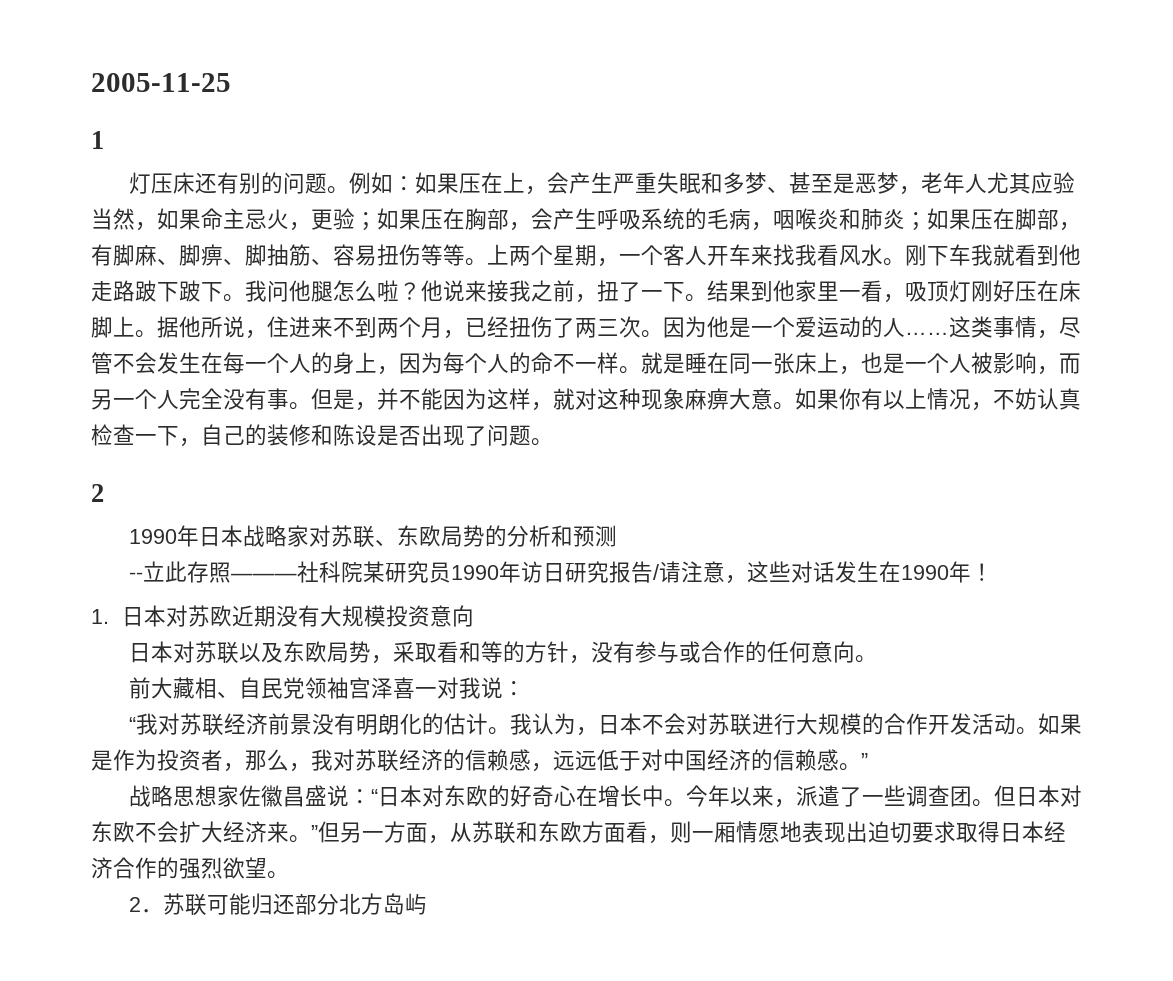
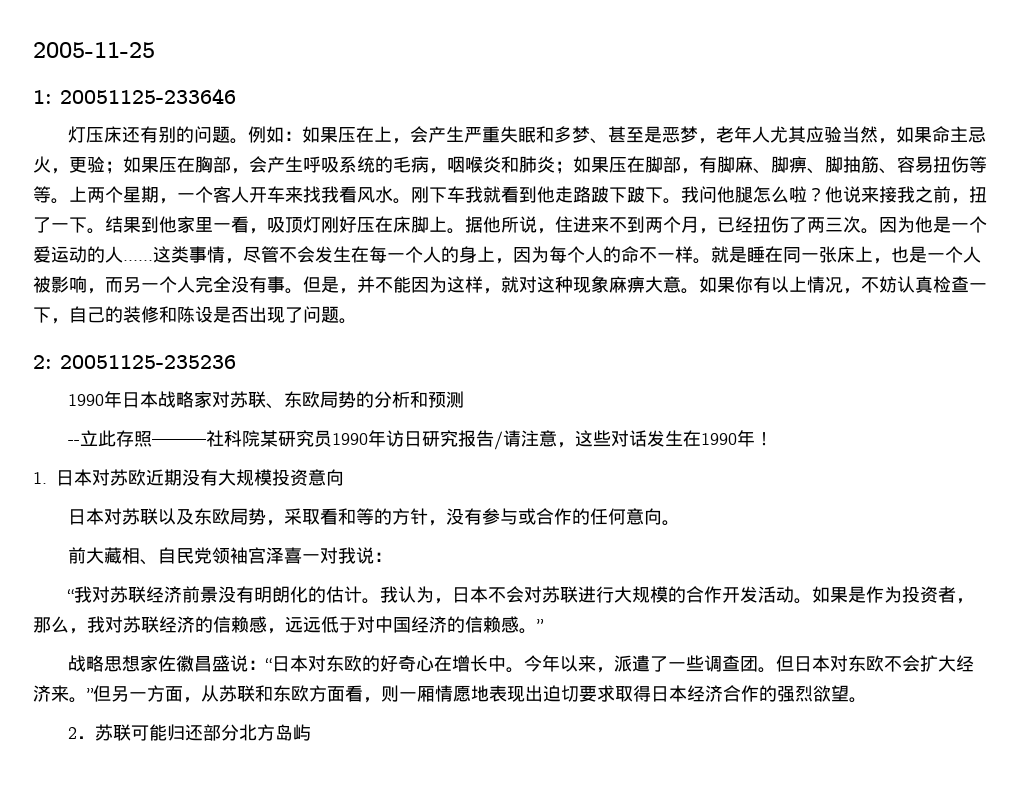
[91,131,104,149] 1 -> [33,88,236,104] 1: 20051125-233646
[91,484,104,502] 2 -> [33,355,236,369] 2: 20051125-235236

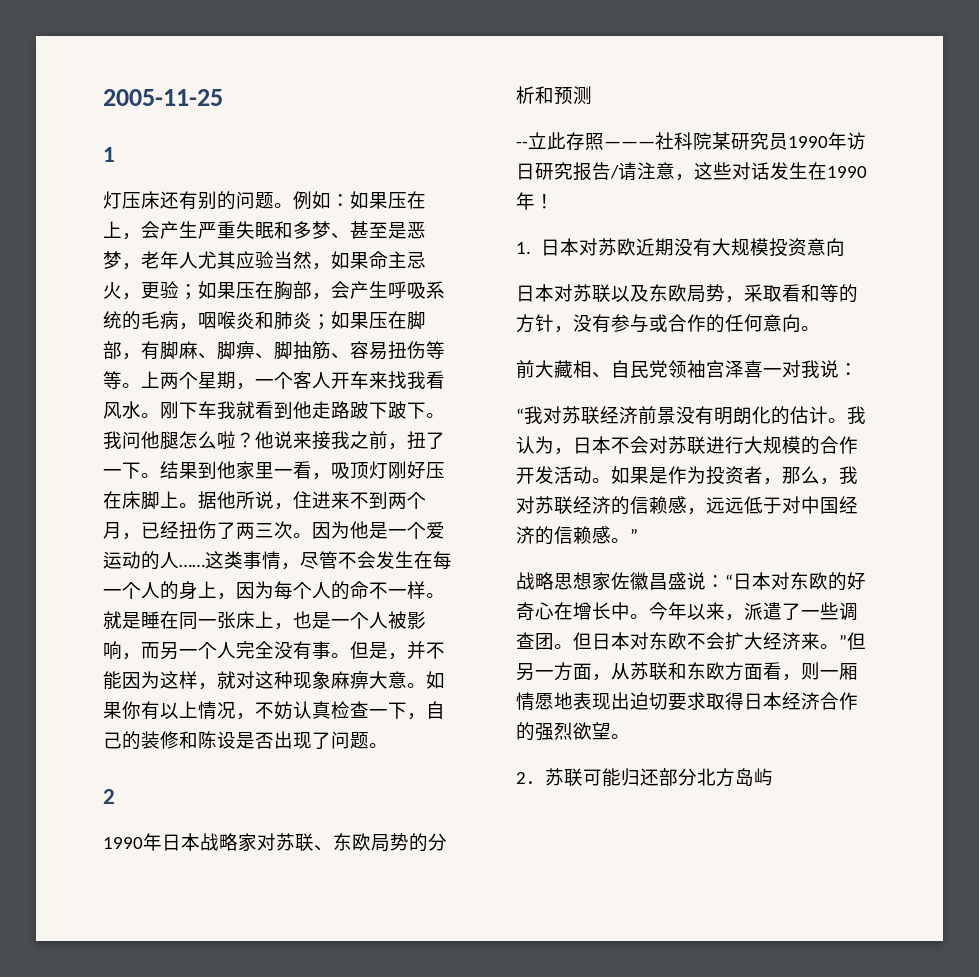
[33,88,236,104] 1: 20051125-233646 -> [103,147,115,162] 1
[33,355,236,369] 2: 20051125-235236 -> [103,789,115,804] 2

